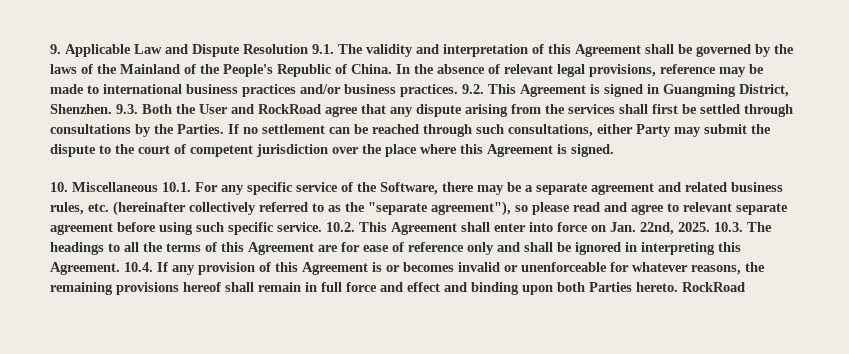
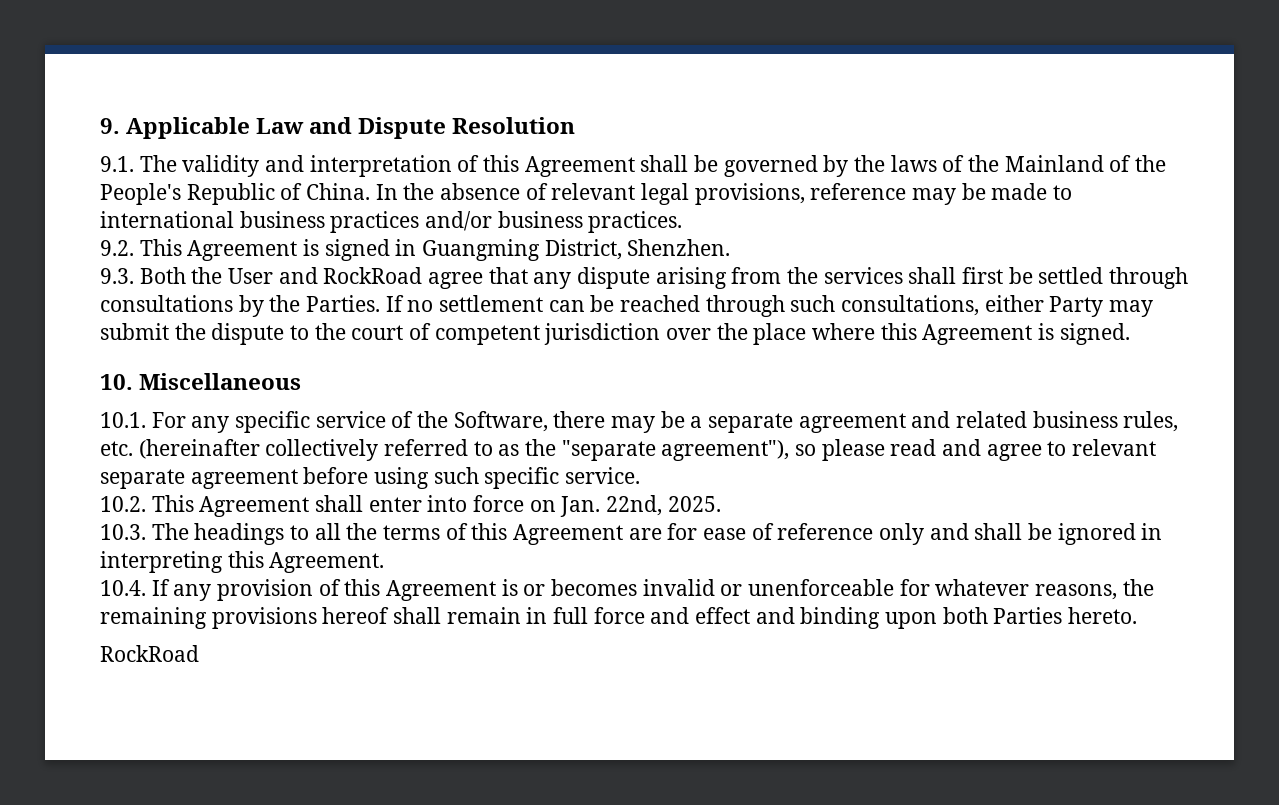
(308, 49) none -> (576, 125) //
(458, 90) none -> (683, 222) //
(112, 109) none -> (731, 247) //
(158, 187) none -> (302, 381) //
(322, 227) none -> (641, 475) //
(710, 227) none -> (721, 504) //
(120, 268) none -> (385, 562) //
(678, 287) none -> (1138, 615) //

